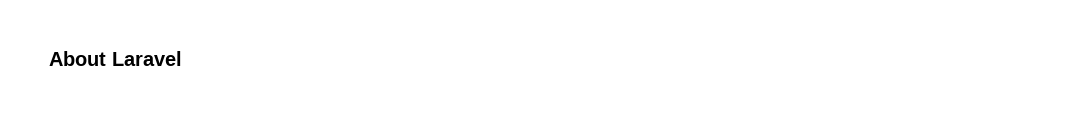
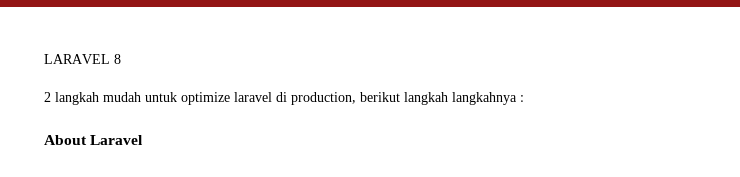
(49, 58) none -> [44,54,121,64] [44,92,524,105] LARAVEL 8 // 2 langkah mudah untuk optimize laravel di production, berikut langkah langkahnya : //

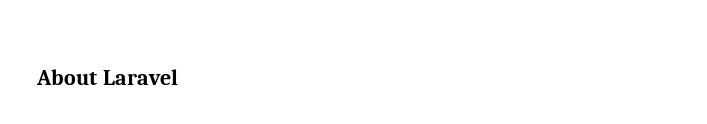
[44,54,121,64] [44,92,524,105] LARAVEL 8 // 2 langkah mudah untuk optimize laravel di production, berikut langkah langkahnya : // -> (36, 77) none

